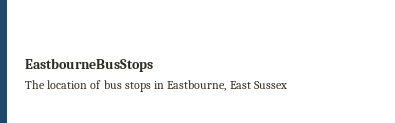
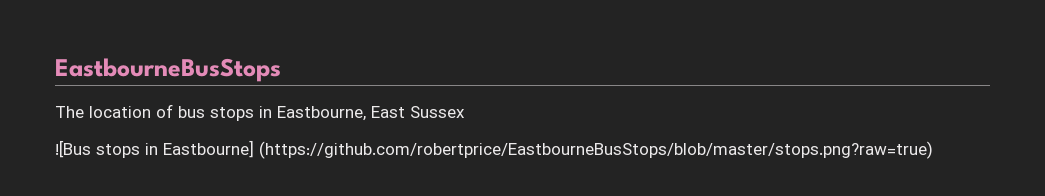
(287, 85) none -> [55,140,933,159] // ![Bus stops in Eastbourne] (https://github.com/robertprice/EastbourneBusStops/blob/master/stops.png?raw=true)

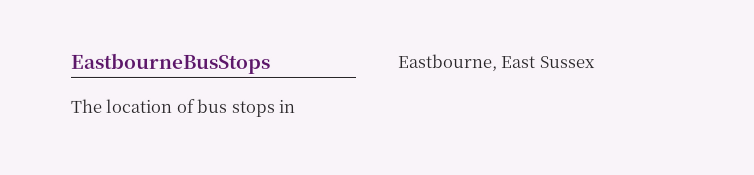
[55,140,933,159] // ![Bus stops in Eastbourne] (https://github.com/robertprice/EastbourneBusStops/blob/master/stops.png?raw=true) -> (596, 62) none

